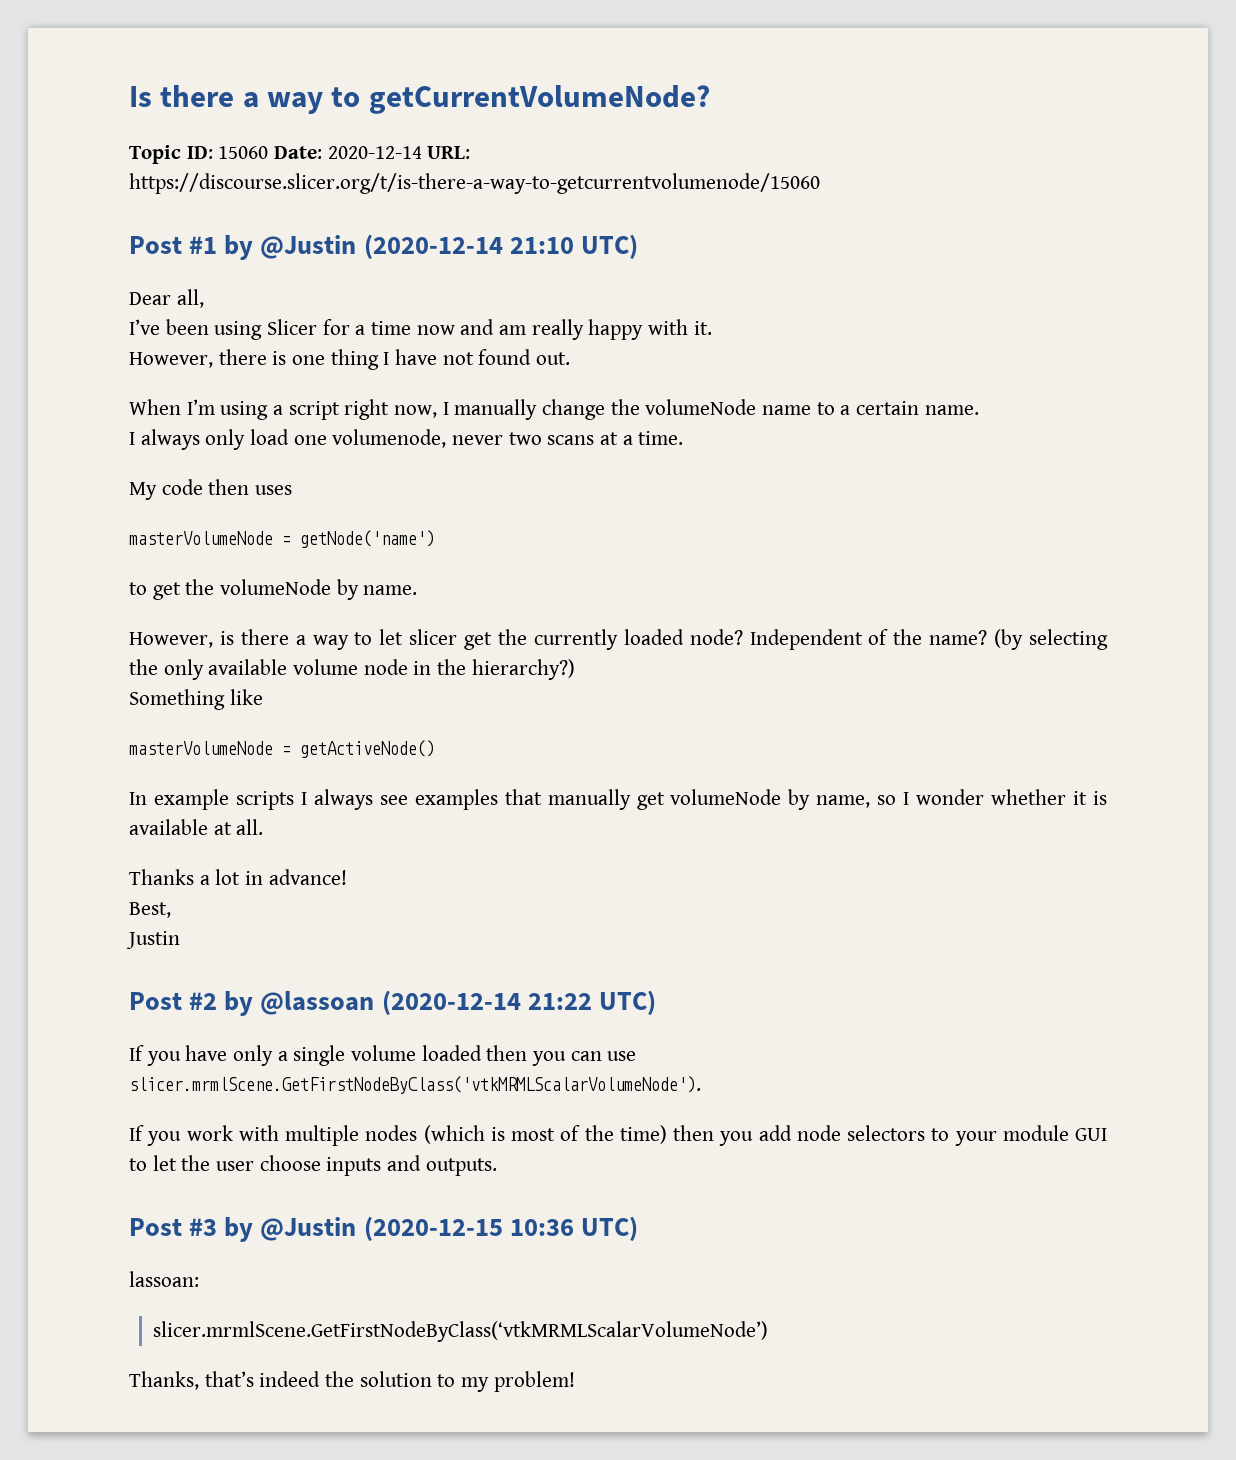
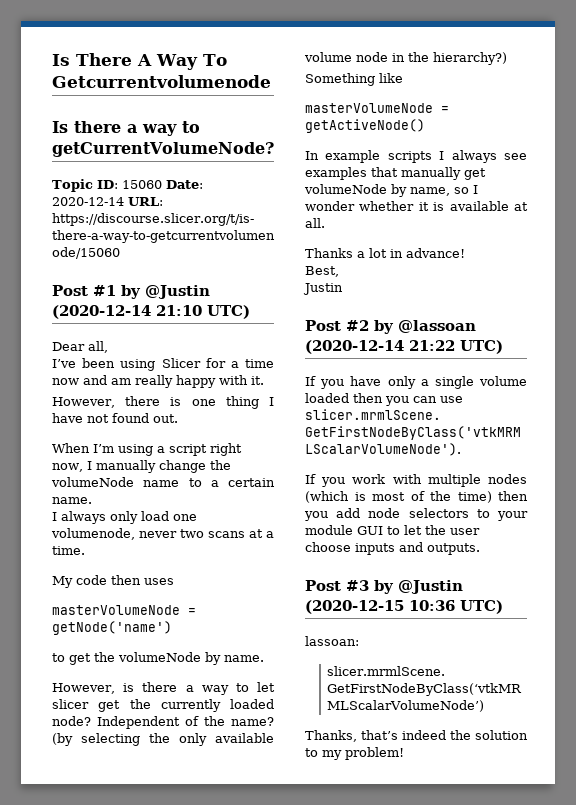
[129,86,152,107] Is -> [52,53,227,70] [52,75,271,88] [52,121,68,133] Is There A Way To Getcurrentvolumenode // Is

